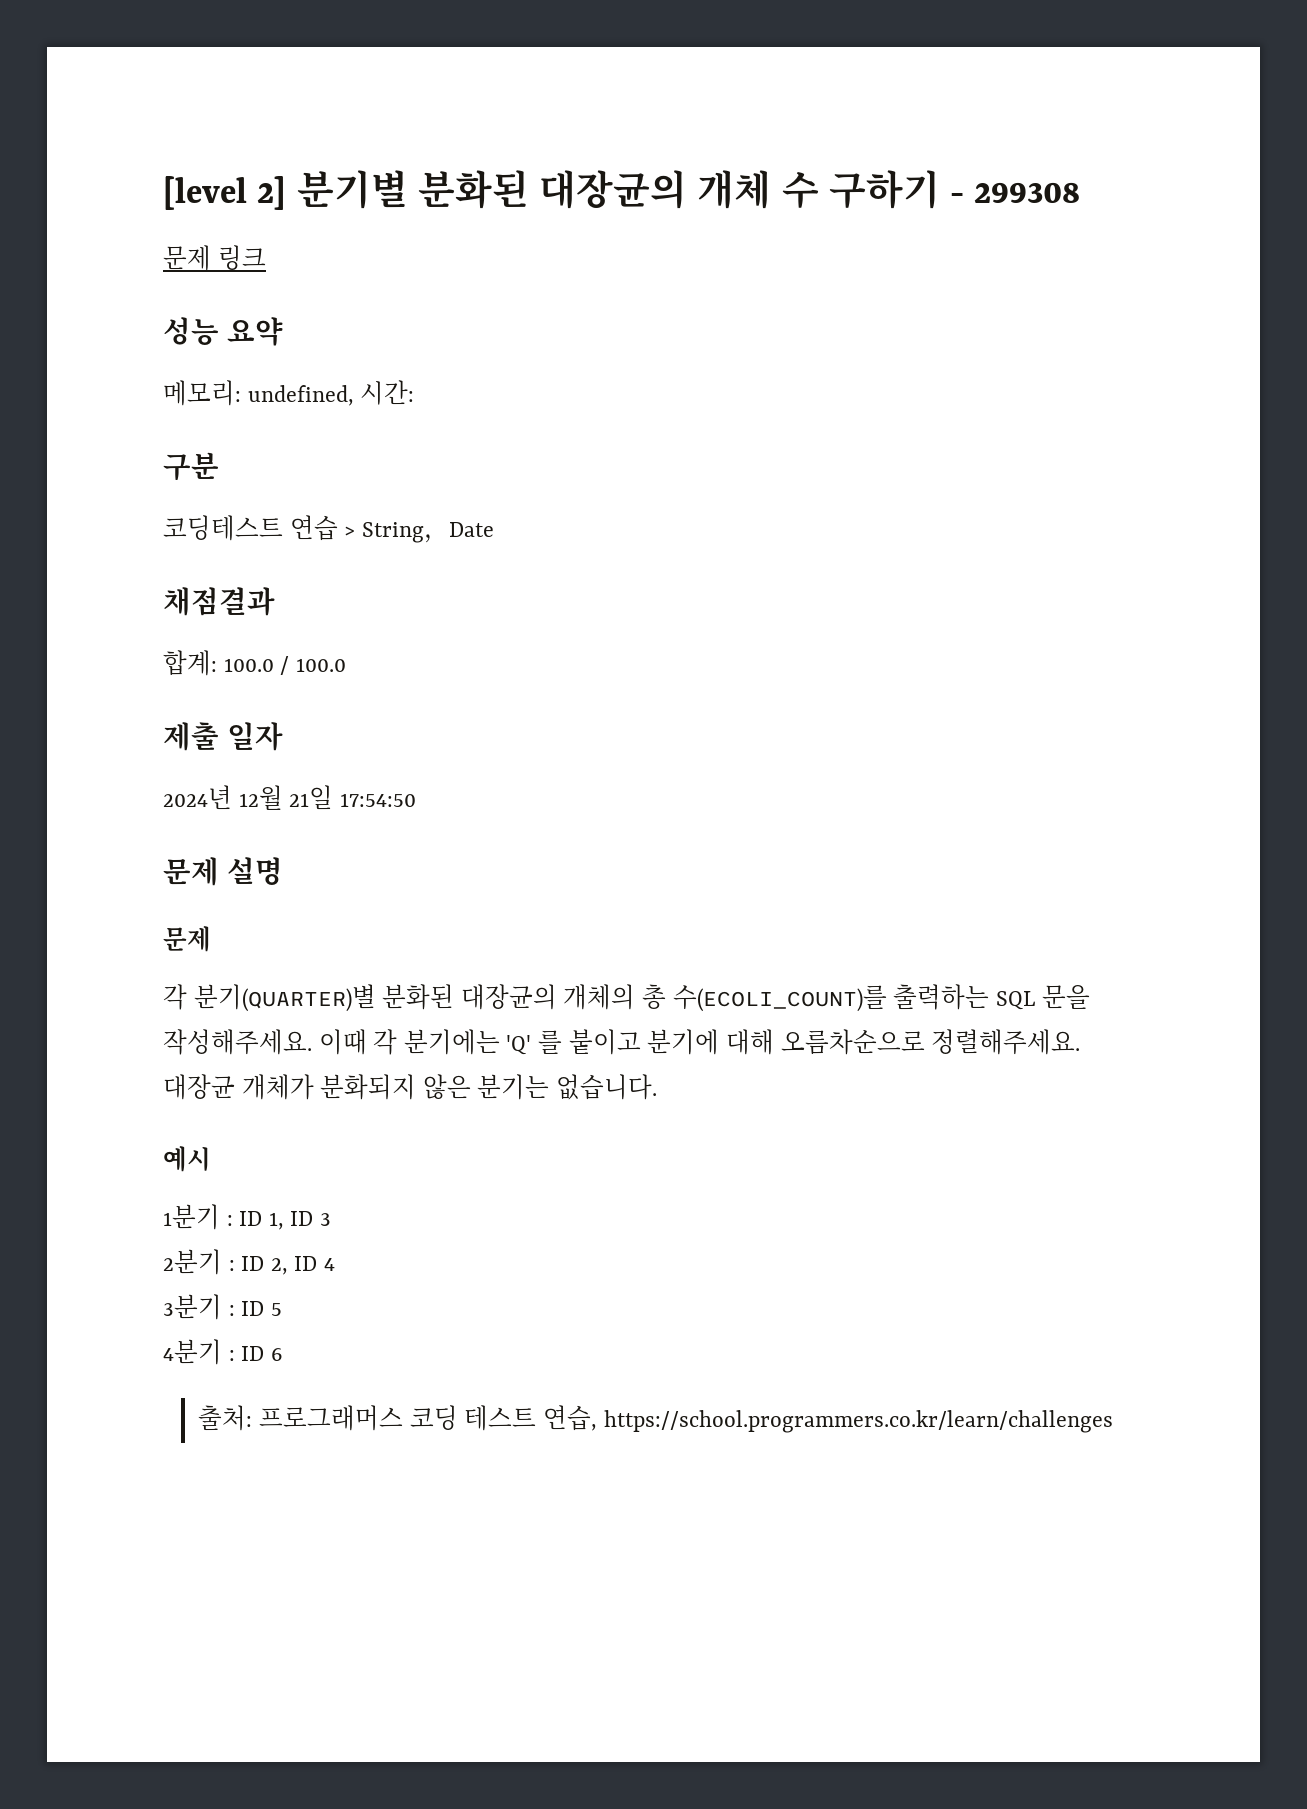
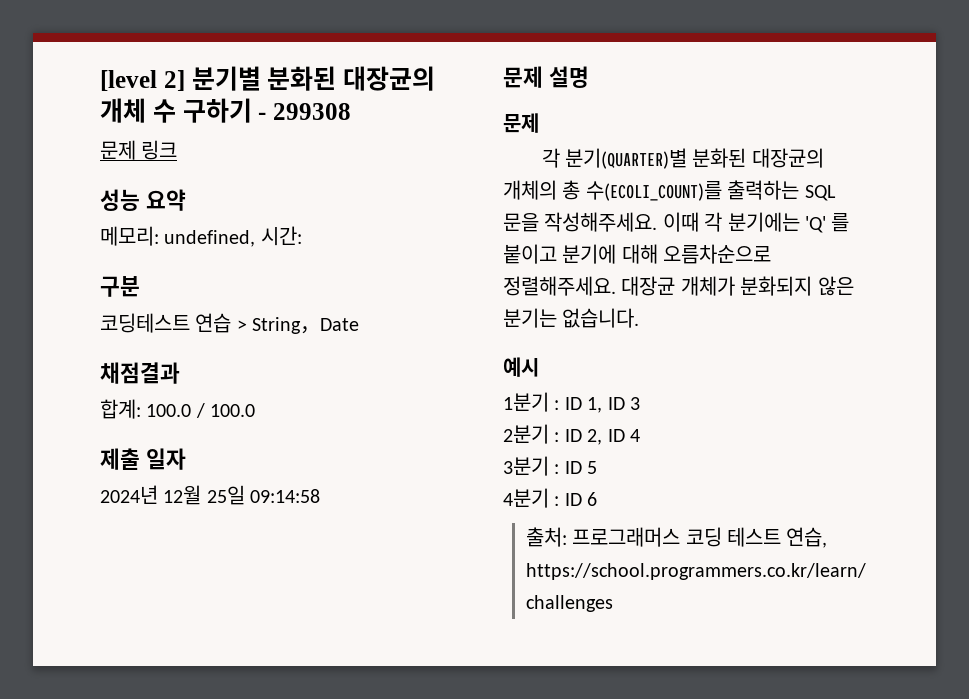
[289,785,416,810] 21일 17:54:50 -> [206,485,321,505] 25일 09:14:58

